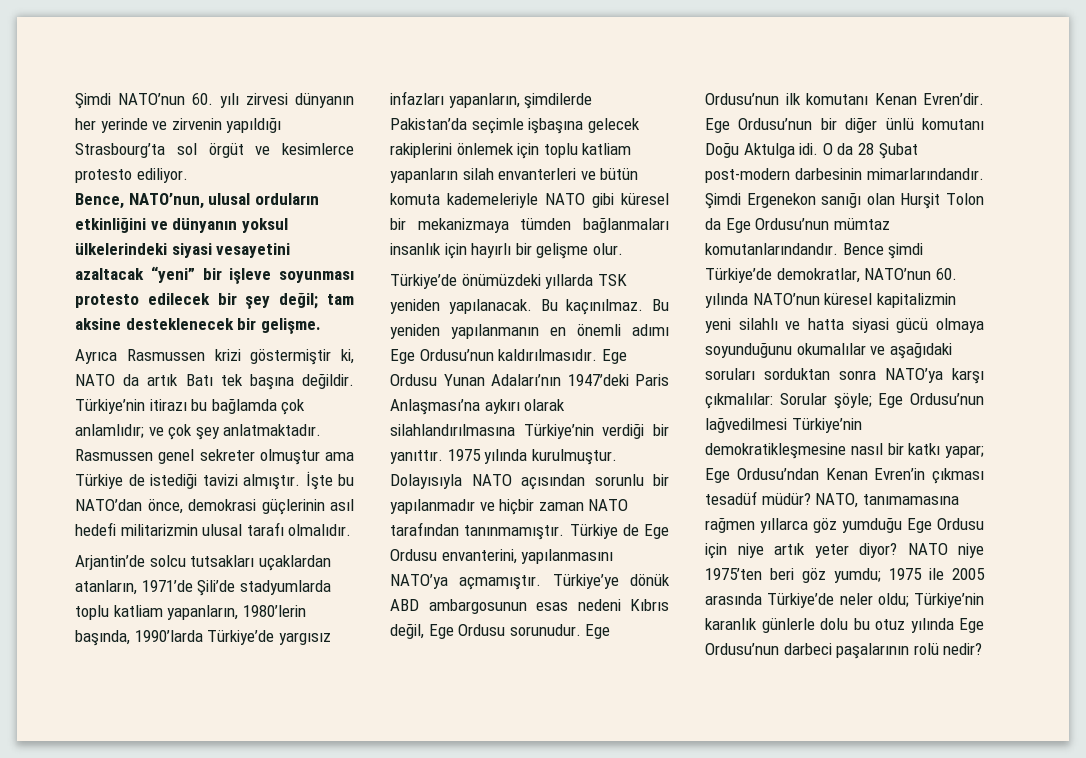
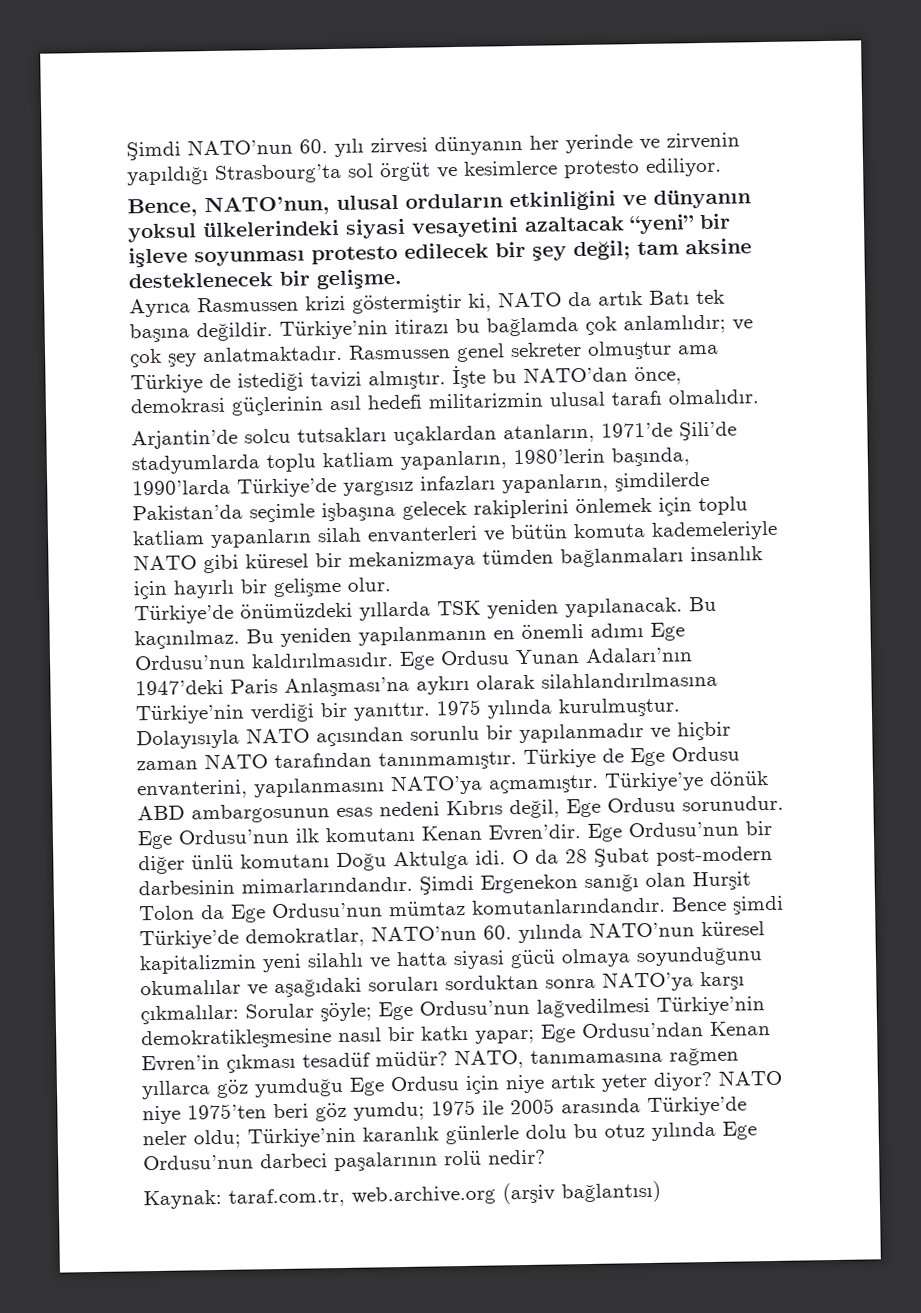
(983, 649) none -> [143,1180,661,1210] // Kaynak: taraf.com.tr, web.archive.org (arşiv bağlantısı)

